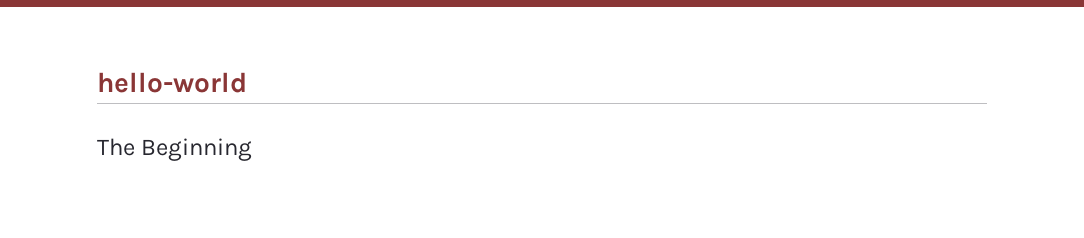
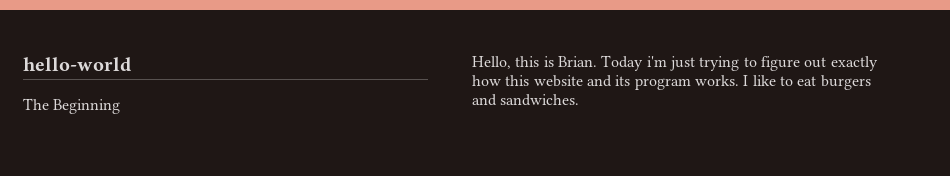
(253, 149) none -> [472,55,878,71] [472,75,871,90] [472,94,580,106] // Hello, this is Brian. Today i'm just trying to figure out exactly how this website and its program works. I like to eat burgers and sandwiches.

